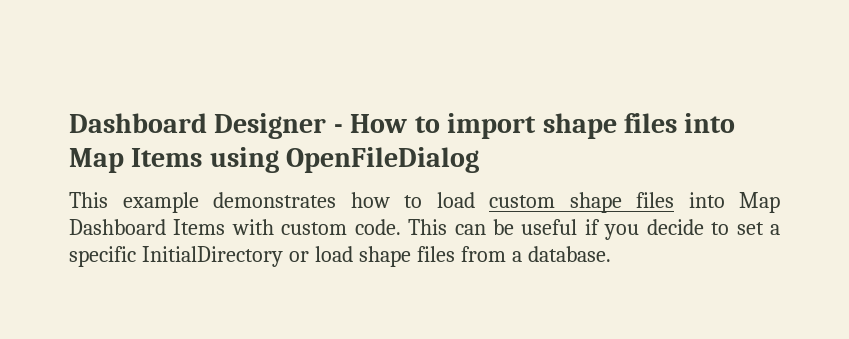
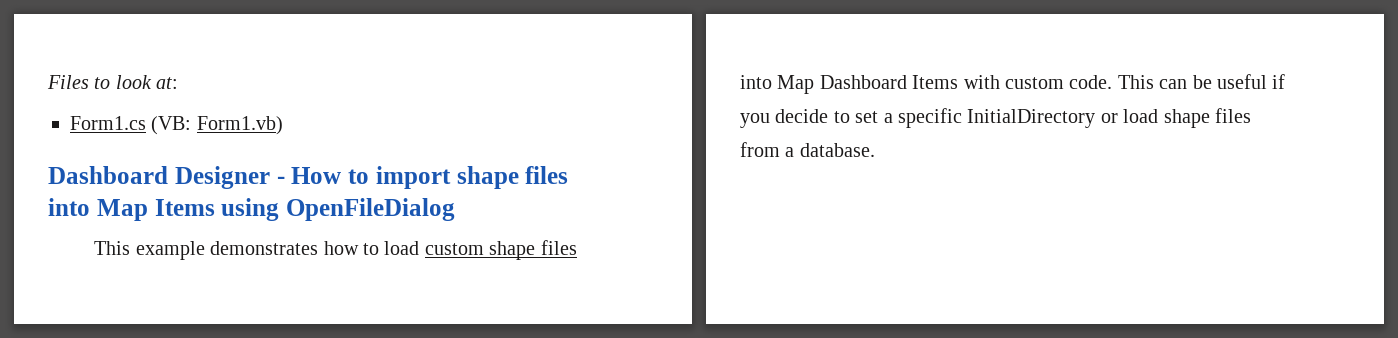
(69, 123) none -> [47,75,179,89] [70,116,283,135] Files to look at: // Form1.cs (VB: Form1.vb) //

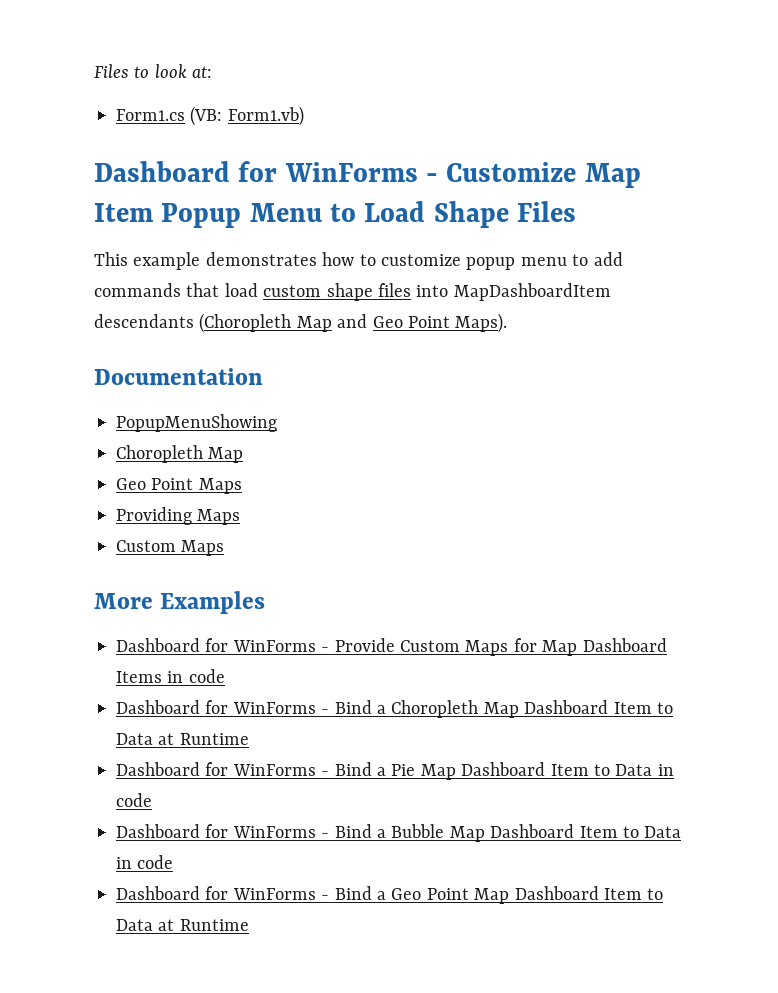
[174,166,569,189] [48,198,455,221] Designer - How to import shape files into Map Items using OpenFileDialog -> [238,161,641,188] [94,201,577,228] for WinForms - Customize Map Item Popup Menu to Load Shape Files
(379, 249) none -> [381,252,623,270] [94,283,220,297] customize popup menu to add commands that
[777,74,1286,94] [740,108,1251,128] [740,142,875,157] Map Dashboard Items with custom code. This can be useful if you decide to set a specific InitialDirectory or load shape files from a database. -> [453,283,611,301] [94,313,508,333] [94,368,263,385] [116,414,277,432] [116,445,244,463] [116,478,242,494] [116,507,241,525] [116,540,225,556] [94,591,266,614] [116,638,667,656] [116,669,225,683] [116,700,673,718] [116,733,249,745] [116,762,674,780] [116,793,152,807] [116,824,682,842] [116,855,174,869] [116,886,664,904] [116,919,249,931] MapDashboardItem descendants (Choropleth Map and Geo Point Maps). // Documentation // PopupMenuShowing // Choropleth Map // Geo Point Maps // Providing Maps // Custom Maps // More Examples // Dashboard for WinForms - Provide Custom Maps for Map Dashboard Items in code // Dashboard for WinForms - Bind a Choropleth Map Dashboard Item to Data at Runtime // Dashboard for WinForms - Bind a Pie Map Dashboard Item to Data in code // Dashboard for WinForms - Bind a Bubble Map Dashboard Item to Data in code // Dashboard for WinForms - Bind a Geo Point Map Dashboard Item to Data at Runtime

